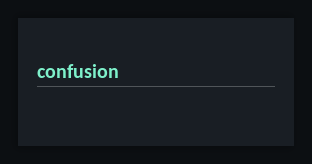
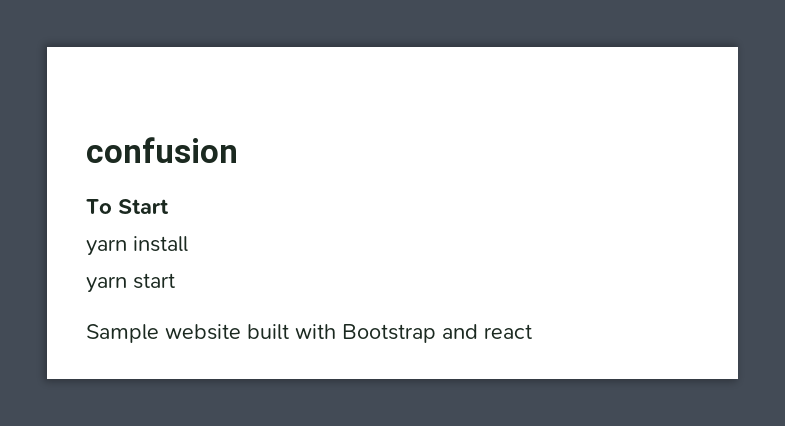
(119, 71) none -> [86,199,169,214] [86,236,188,256] [86,273,175,293] [86,324,532,343] // To Start // yarn install // yarn start // Sample website built with Bootstrap and react

